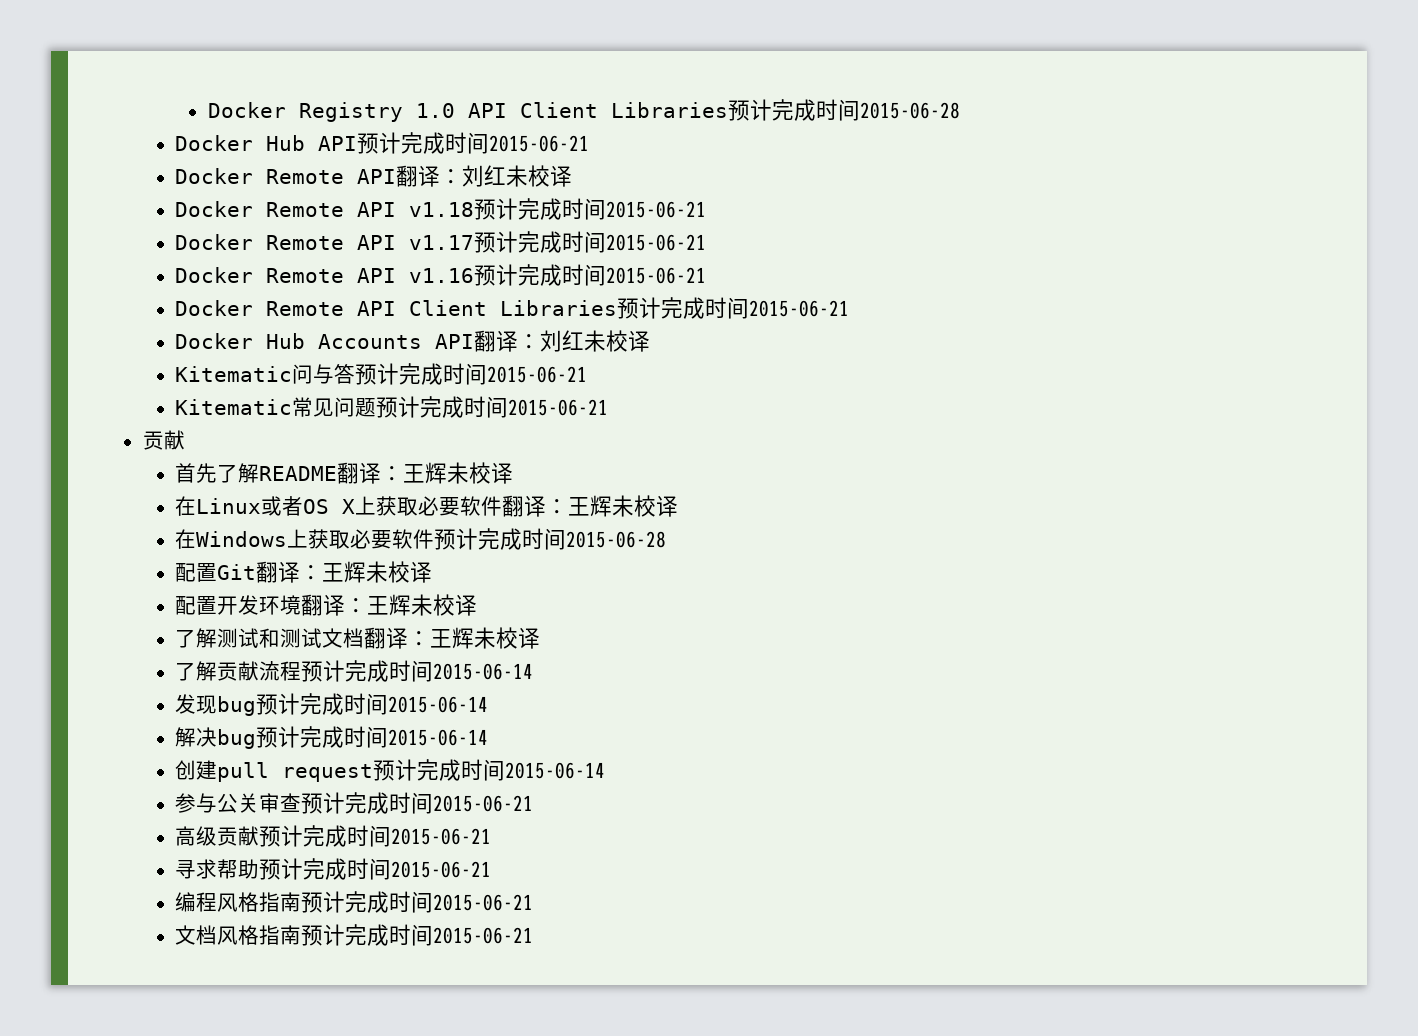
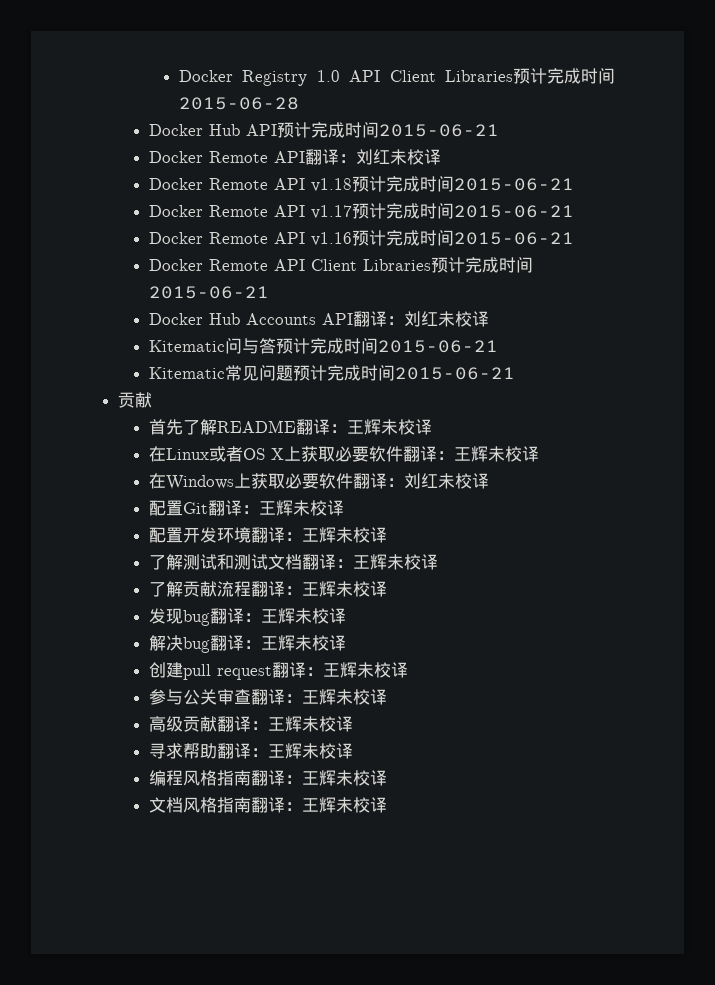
[434,528,667,550] 预计完成时间2015-06-28 -> [352,473,489,489] 翻译：刘红未校译
[301,660,534,682] [175,693,489,716] [175,726,489,749] 预计完成时间2015-06-14 // 发现bug预计完成时间2015-06-14 // 解决bug预计完成时间2015-06-14 -> [250,581,387,597] [148,608,346,626] [148,635,346,653] 翻译：王辉未校译 // 发现bug翻译：王辉未校译 // 解决bug翻译：王辉未校译
[373,759,606,781] 预计完成时间2015-06-14 -> [271,662,408,678] 翻译：王辉未校译
[301,792,534,814] [175,825,492,847] [175,858,492,880] 预计完成时间2015-06-21 // 高级贡献预计完成时间2015-06-21 // 寻求帮助预计完成时间2015-06-21 -> [250,689,387,705] [148,716,353,732] [148,743,353,759] 翻译：王辉未校译 // 高级贡献翻译：王辉未校译 // 寻求帮助翻译：王辉未校译
[301,891,534,913] 预计完成时间2015-06-21 -> [250,770,387,786] 翻译：王辉未校译
[301,924,534,946] 预计完成时间2015-06-21 -> [250,797,387,813] 翻译：王辉未校译

